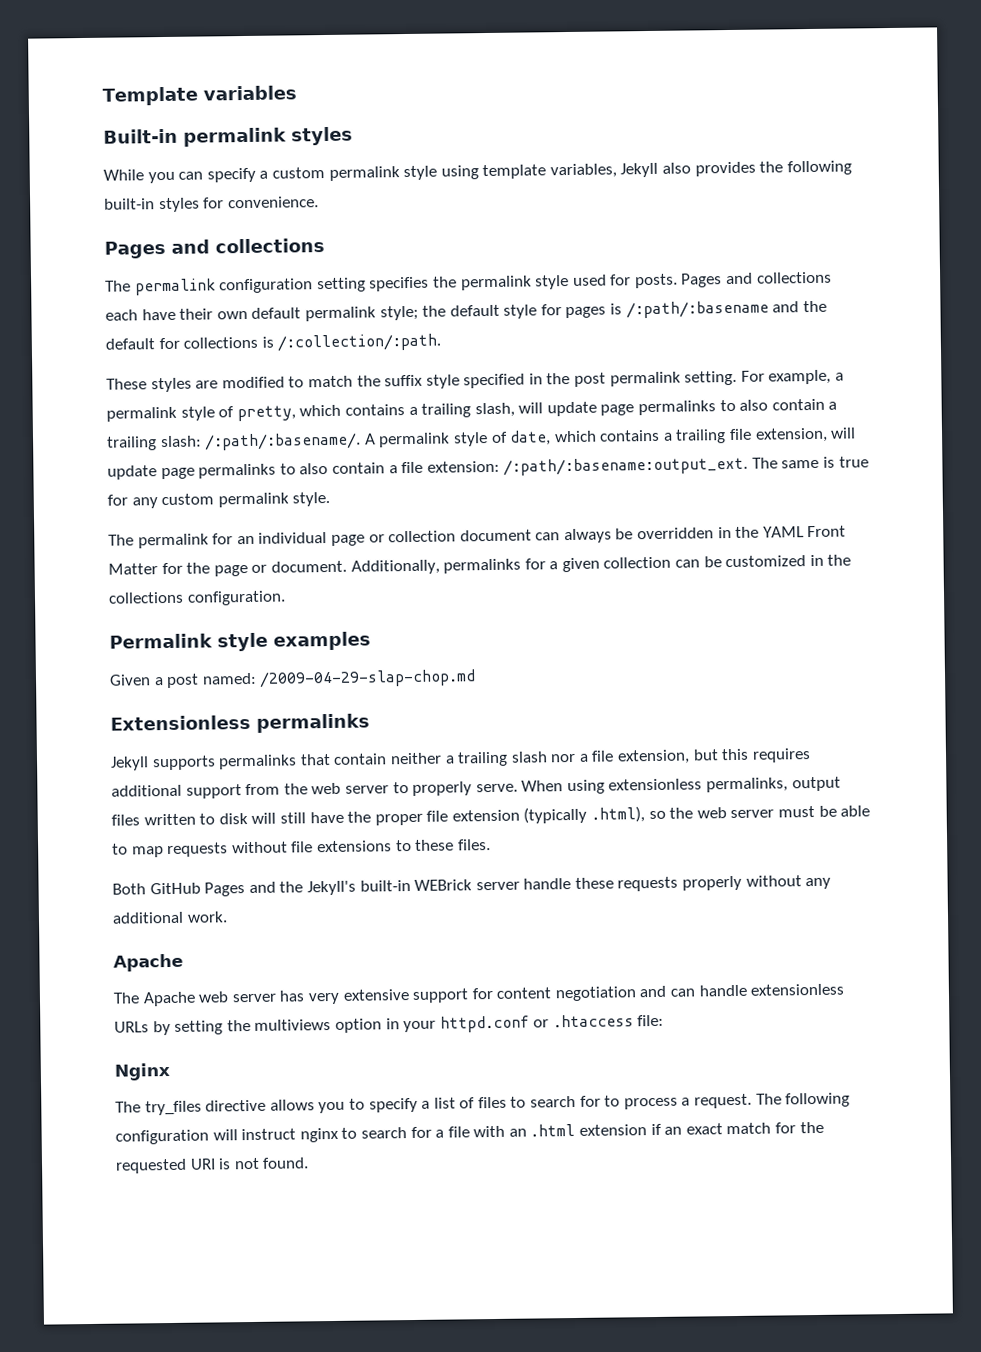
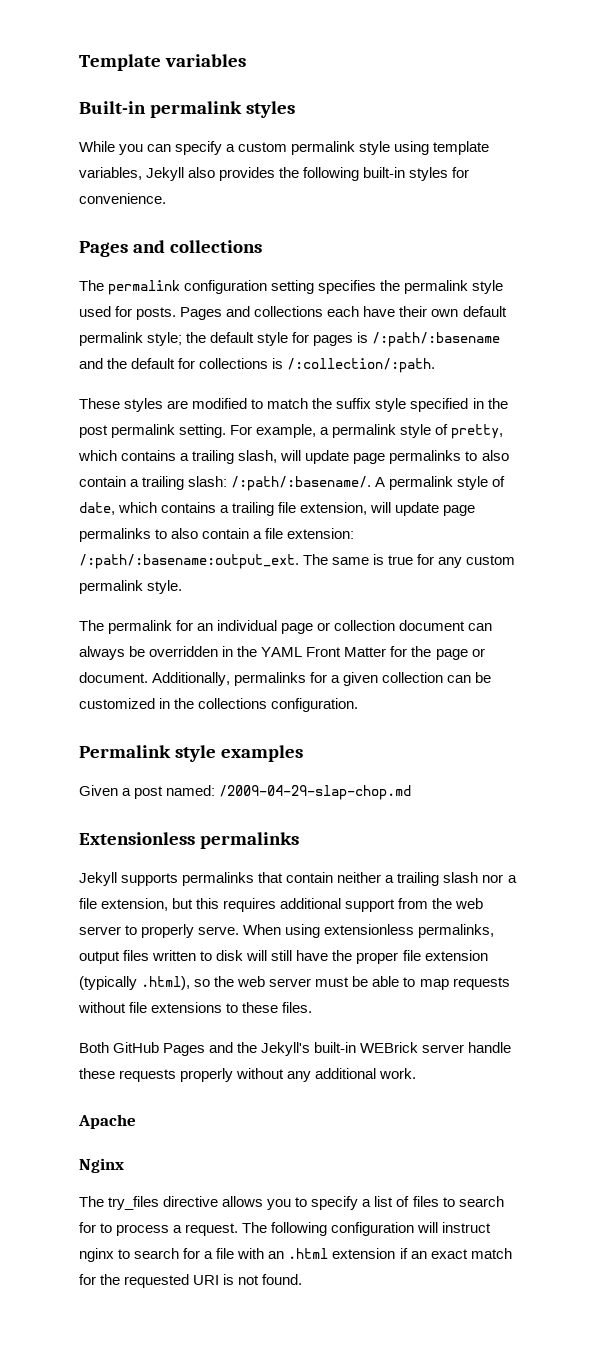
[113,983,845,1007] [114,1014,665,1036] // The Apache web server has very extensive support for content negotiation and can handle extensionless URLs by setting the multiviews option in your httpd.conf or .htaccess file: -> (136, 1121) none

